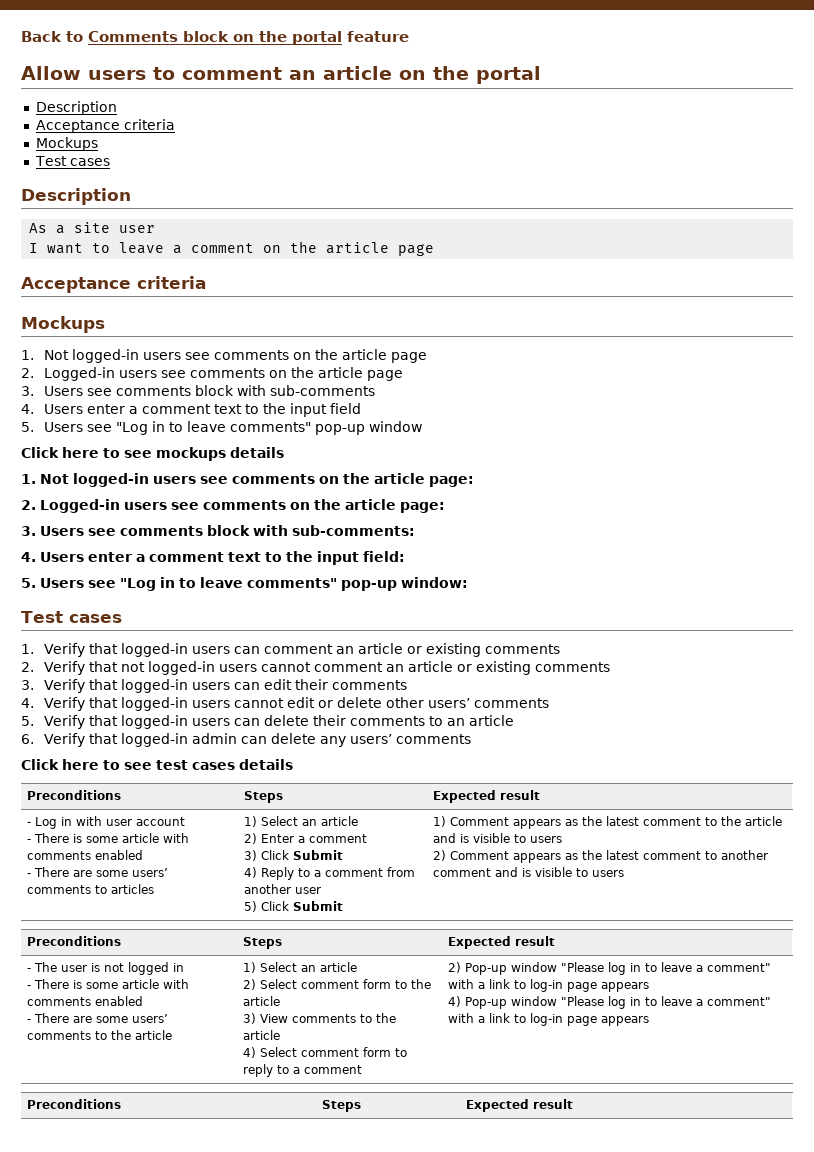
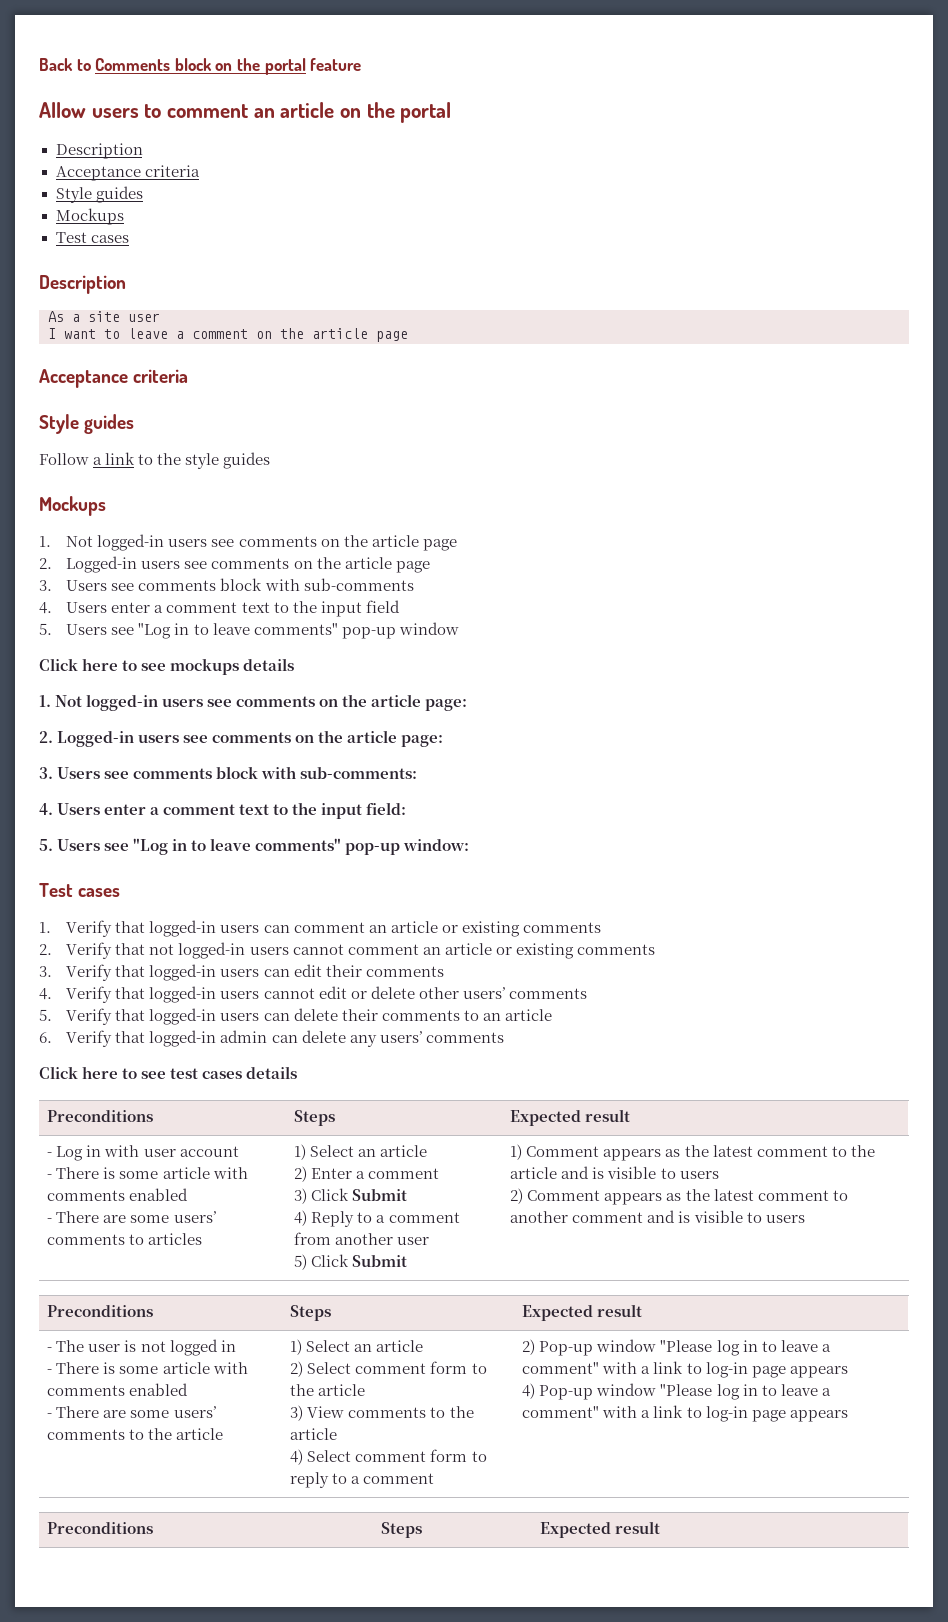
(175, 124) none -> [55,186,143,203] // Style guides
(206, 282) none -> [39,414,135,434] [39,452,271,469] // Style guides // Follow a link to the style guides

